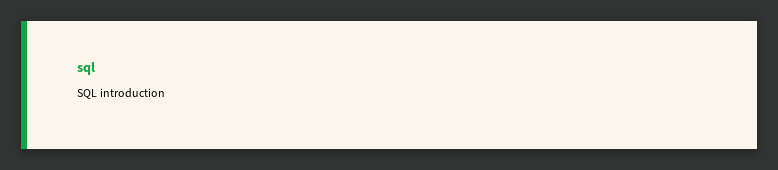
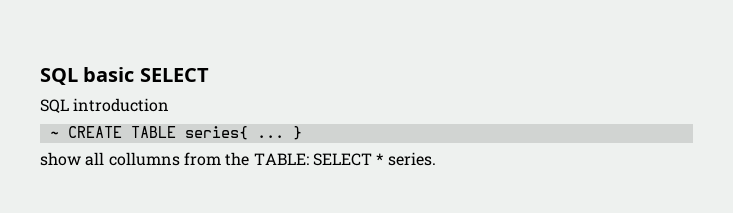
[77,62,95,75] sql -> [40,67,209,85] SQL basic SELECT
(166, 93) none -> [49,126,302,140] [40,152,436,166] // ~ CREATE TABLE series{ ... } // show all collumns from the TABLE: SELECT * series.

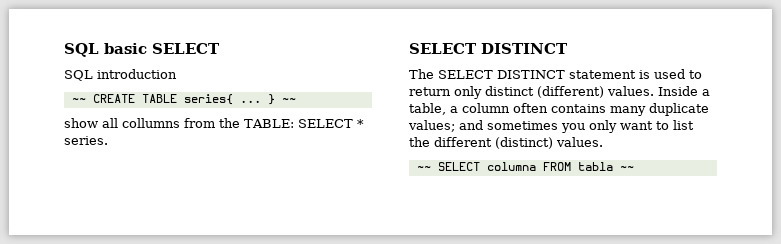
[49,131,59,138] ~ -> [71,98,86,103] ~~
(302, 133) none -> [281,98,296,103] ~~
(436, 159) none -> [409,43,568,54] [409,69,702,79] [409,86,710,99] [409,103,709,116] [408,120,694,133] [409,137,603,149] [416,162,634,171] // SELECT DISTINCT // The SELECT DISTINCT statement is used to return only distinct (different) values. Inside a table, a column often contains many duplicate values; and sometimes you only want to list the different (distinct) values. // ~~ SELECT columna FROM tabla ~~

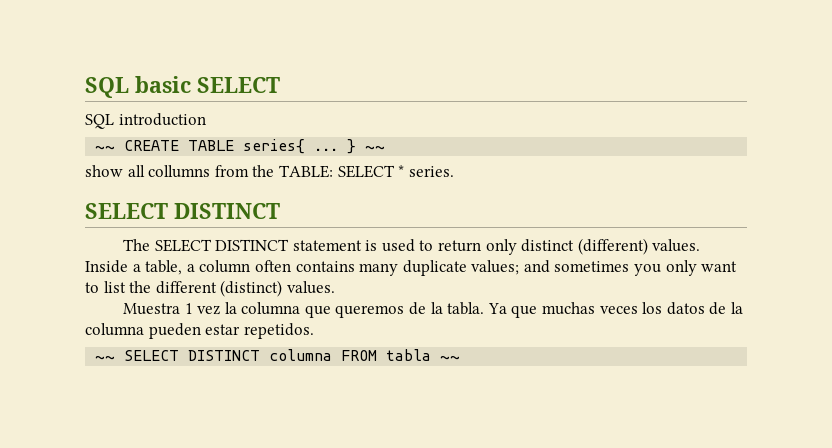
(603, 142) none -> [122,302,743,318] [85,323,314,339] // Muestra 1 vez la columna que queremos de la tabla. Ya que muchas veces los datos de la columna pueden estar repetidos.
(480, 166) none -> [188,350,261,361] DISTINCT

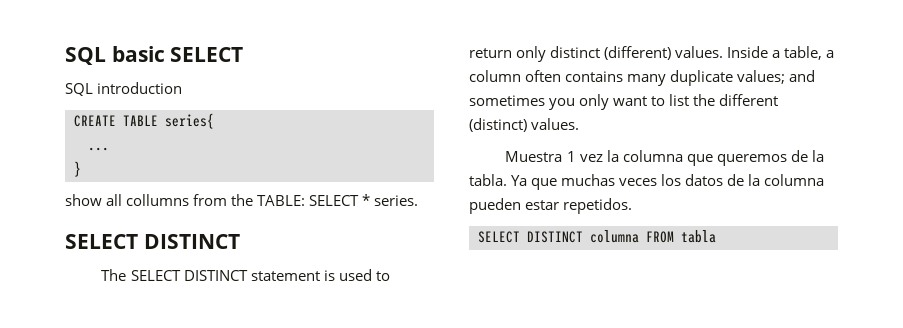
[95,146,116,151] ~~ -> (183, 88) none
(306, 146) none -> (214, 121) //
(339, 149) none -> (109, 149) //
[365,146,386,151] ~~ -> (81, 169) none
[95,356,116,361] ~~ -> (633, 206) none
[440,356,461,361] ~~ -> (716, 236) none

